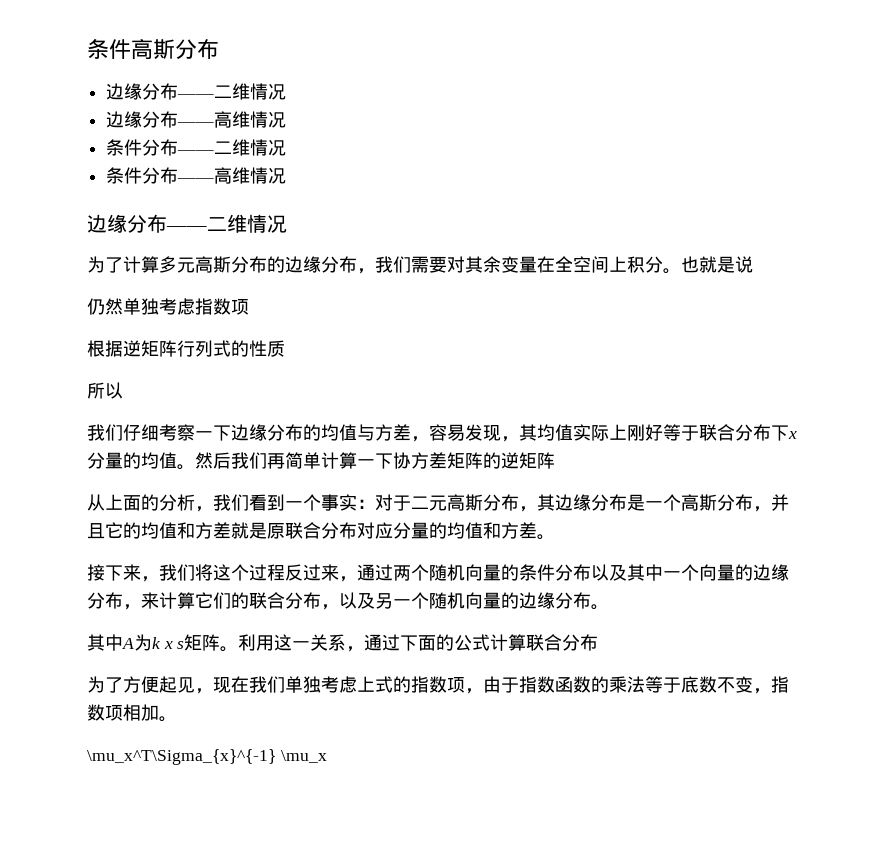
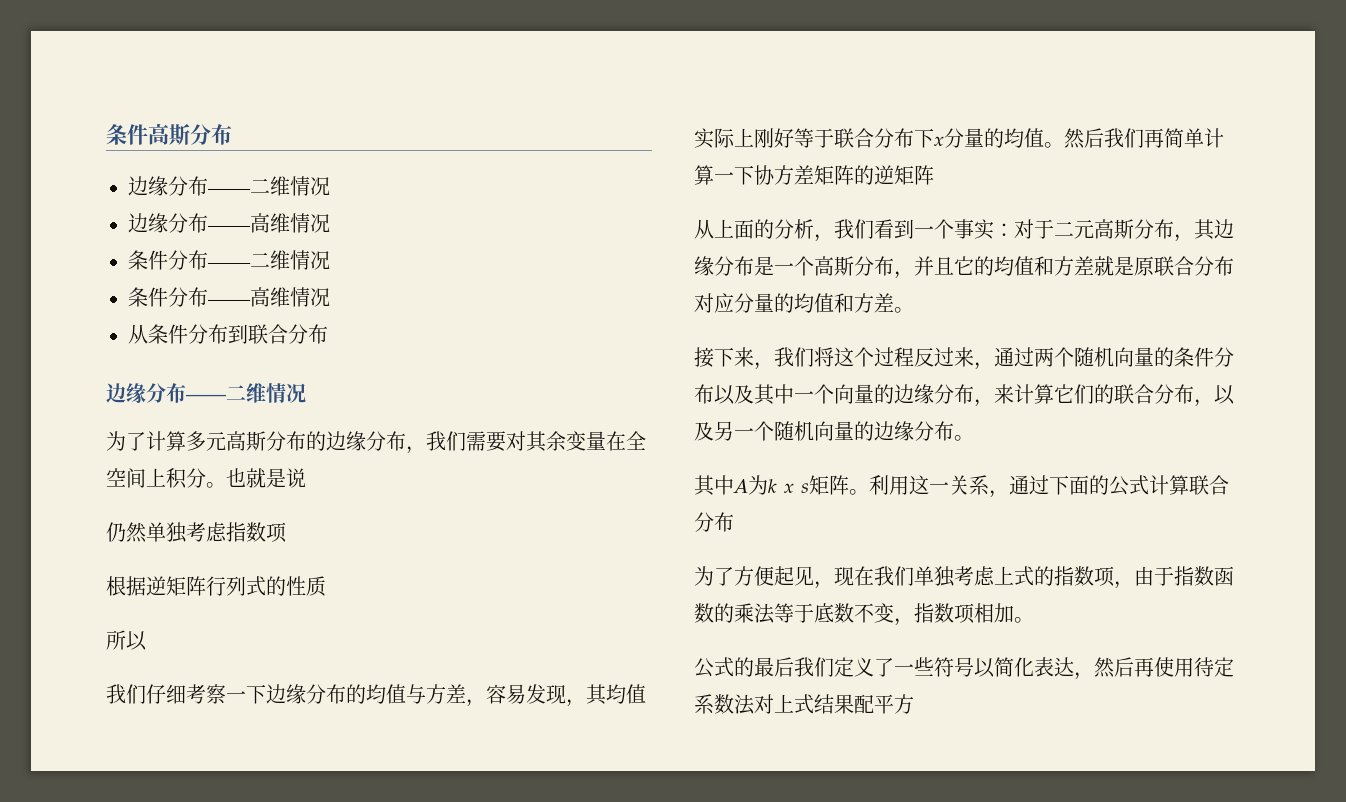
(287, 175) none -> [128,324,328,344] // 从条件分布到联合分布
[87,749,327,765] \mu_x^T\Sigma_{x}^{-1} \mu_x -> [694,657,1234,680] [694,694,914,715] 公式的最后我们定义了一些符号以简化表达，然后再使用待定系数法对上式结果配平方

